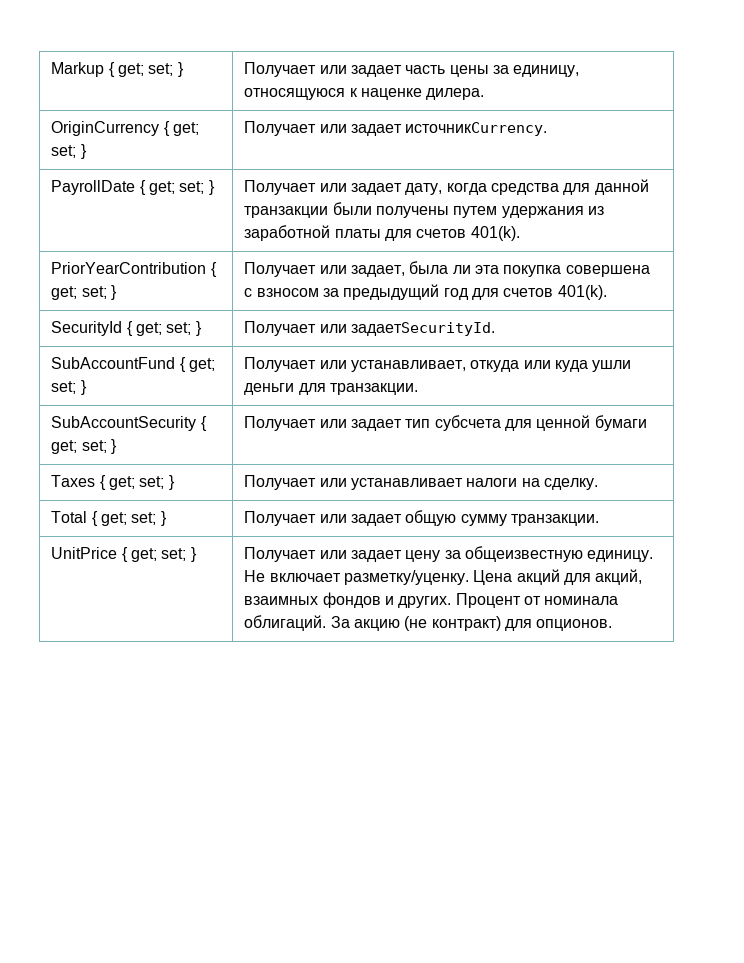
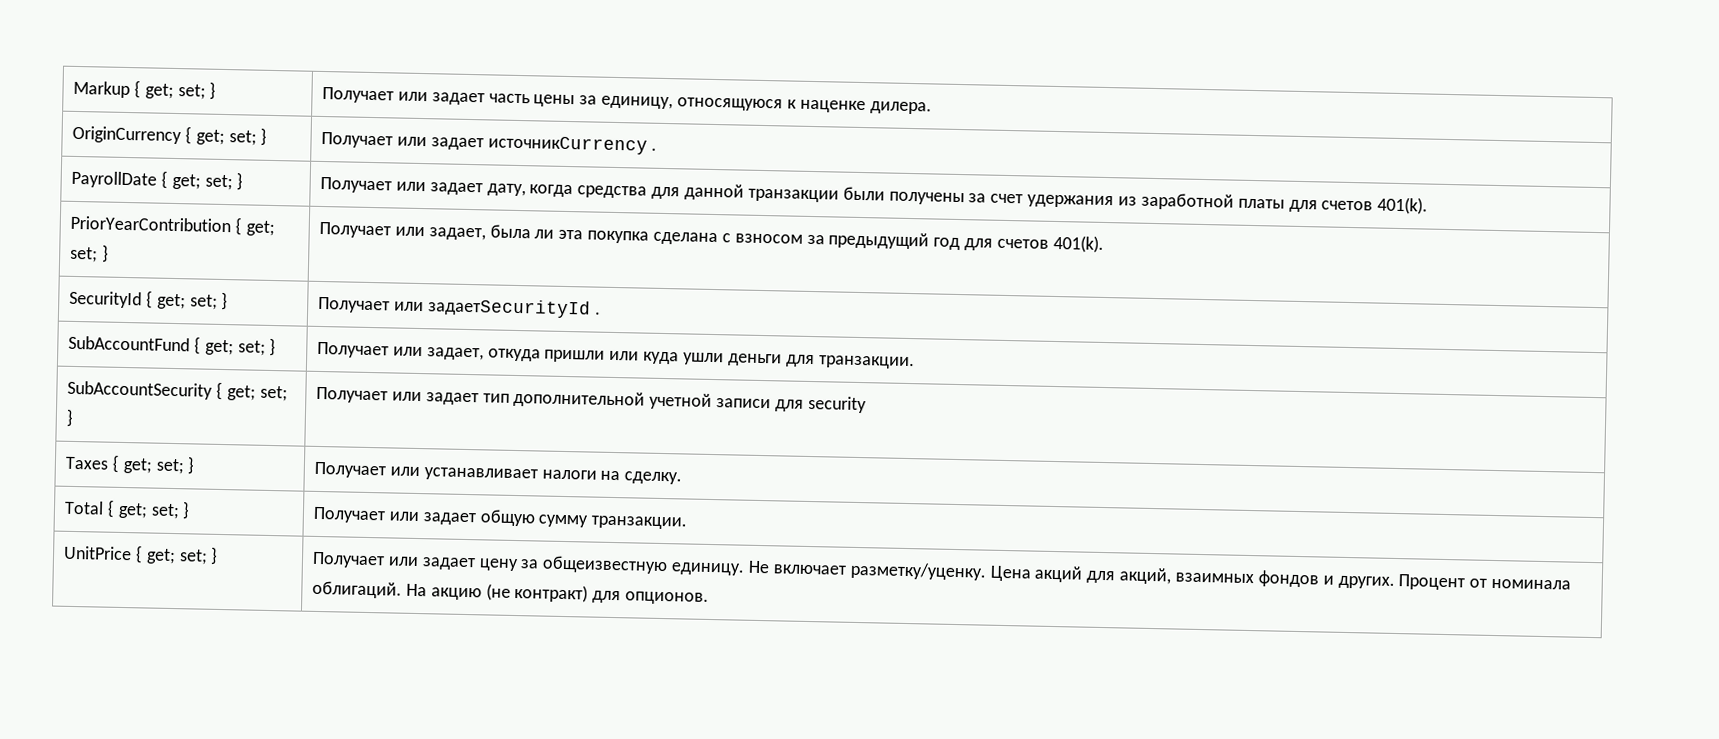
[405,122,548,136] источникCurrency. -> [487,135,658,155] источникCurrency .
[453,206,498,218] путем -> [968,193,1024,204] за счет
[565,265,650,277] совершена -> [653,231,719,246] сделана
[350,322,495,336] задаетSecurityId. -> [427,298,601,319] задаетSecurityId .
[350,360,520,372] устанавливает, откуда -> [426,347,606,363] задает, откуда пришли
[434,415,647,431] субсчета для ценной бумаги -> [513,389,867,414] дополнительной учетной записи для security
[330,616,350,628] За -> [405,583,427,597] На

